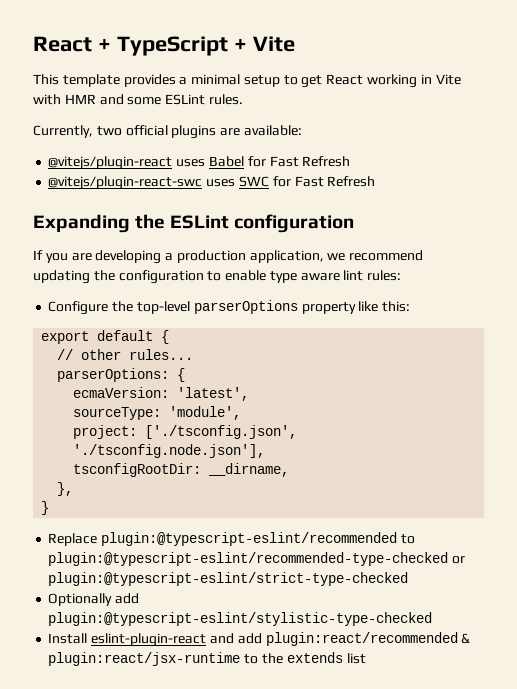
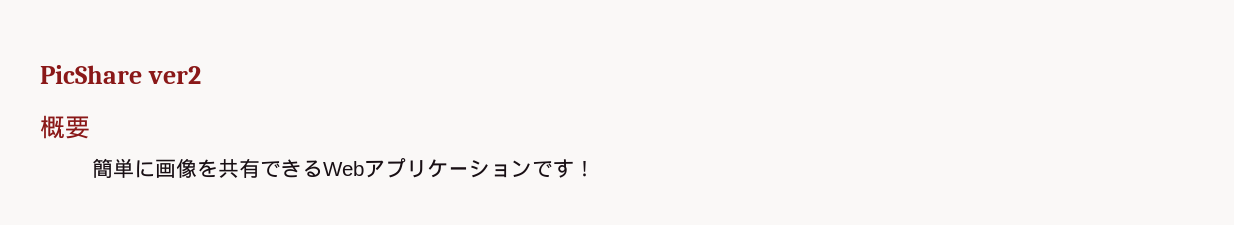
[33,36,295,56] [33,74,461,88] [33,94,243,105] [33,125,302,139] [48,156,351,170] [48,176,376,190] [33,214,355,233] [33,250,424,264] [33,270,402,284] [48,300,411,315] [41,330,170,344] [57,349,194,360] [57,368,186,382] [73,387,250,401] [73,406,242,420] [73,425,298,439] [73,444,266,458] [73,463,290,477] [57,482,74,496] [41,501,50,515] [48,532,415,546] [48,552,466,566] [48,572,409,586] [48,593,140,606] [48,612,433,626] [48,632,471,647] [48,652,366,666] React + TypeScript + Vite // This template provides a minimal setup to get React working in Vite with HMR and some ESLint rules. // Currently, two official plugins are available: // @vitejs/plugin-react uses Babel for Fast Refresh // @vitejs/plugin-react-swc uses SWC for Fast Refresh // Expanding the ESLint configuration // If you are developing a production application, we recommend updating the configuration to enable type aware lint rules: // Configure the top-level parserOptions property like this: // export default { // // other rules... // parserOptions: { // ecmaVersion: 'latest', // sourceType: 'module', // project: ['./tsconfig.json', './tsconfig.node.json'], // tsconfigRootDir: __dirname, // }, // } // Replace plugin:@typescript-eslint/recommended to plugin:@typescript-eslint/recommended-type-checked or plugin:@typescript-eslint/strict-type-checked // Optionally add plugin:@typescript-eslint/stylistic-type-checked // Install eslint-plugin-react and add plugin:react/recommended & plugin:react/jsx-runtime to the extends list -> [40,65,202,84] [40,115,90,139] [92,158,596,178] PicShare ver2 // 概要 // 簡単に画像を共有できるWebアプリケーションです！

